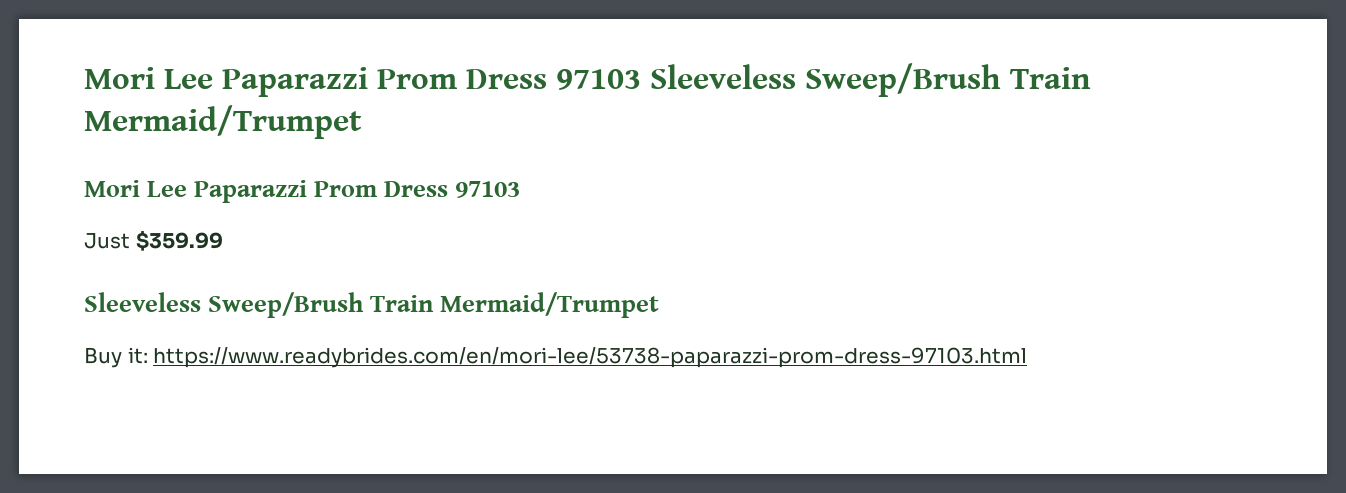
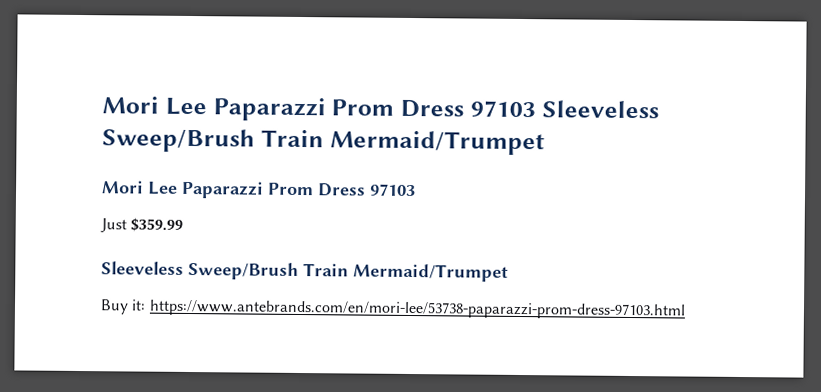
[153,347,1028,368] https://www.readybrides.com/en/mori-lee/53738-paparazzi-prom-dress-97103.html -> [148,299,686,320] https://www.antebrands.com/en/mori-lee/53738-paparazzi-prom-dress-97103.html

